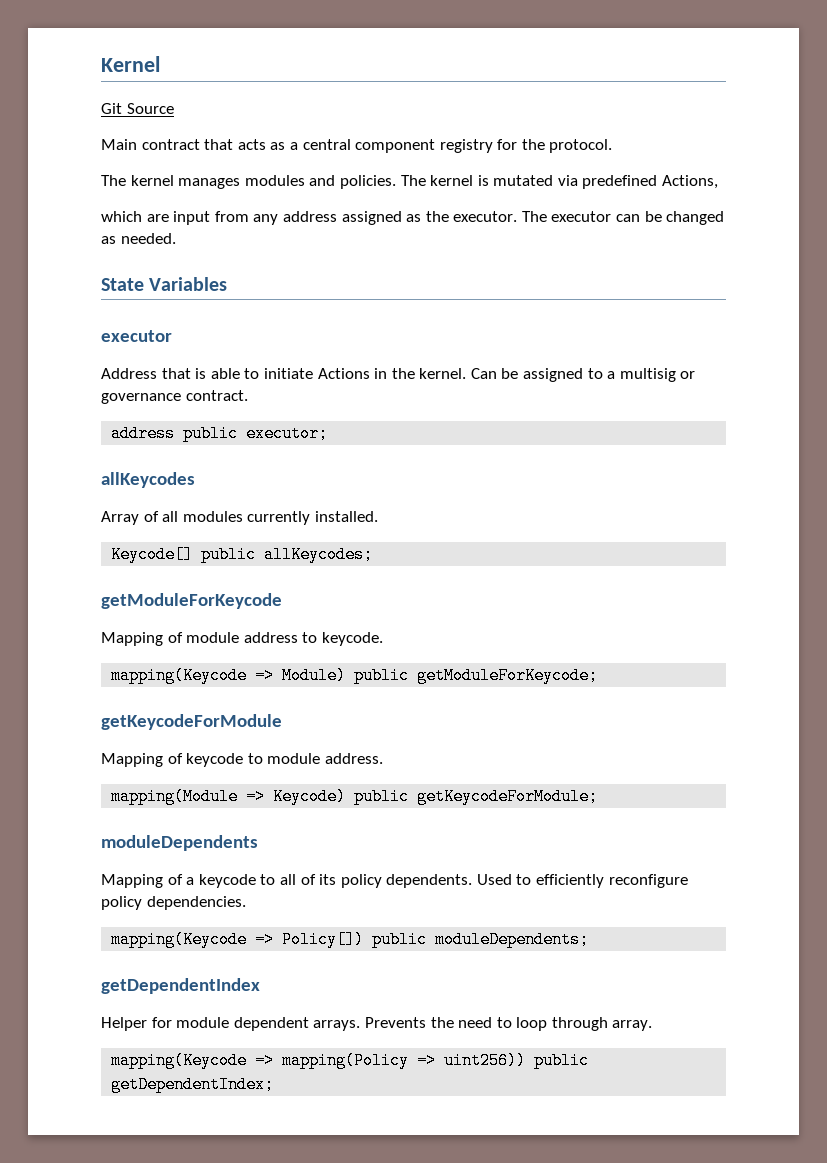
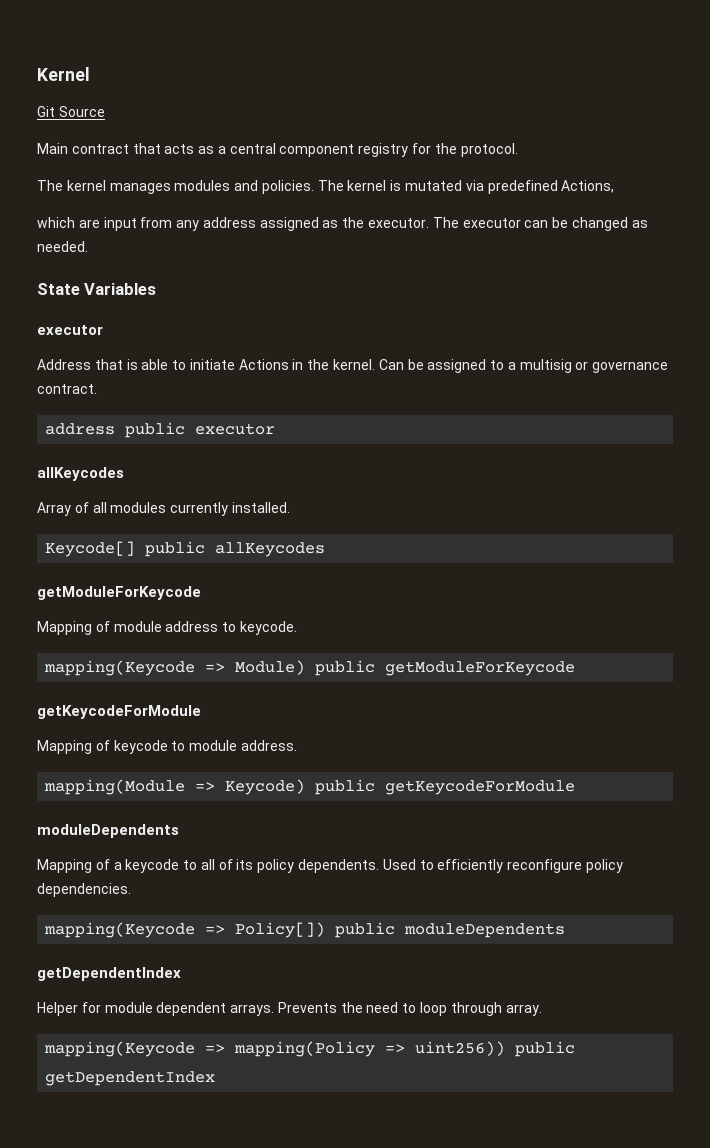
[246,425,329,442] executor; -> [195,423,276,435] executor
[264,546,374,563] allKeycodes; -> [215,542,326,557] allKeycodes
[417,667,599,684] getModuleForKeycode; -> [385,661,576,676] getModuleForKeycode
[417,788,599,805] getKeycodeForModule; -> [385,780,576,795] getKeycodeForModule
[435,931,590,948] moduleDependents; -> [404,923,566,938] moduleDependents
[111,1076,275,1093] getDependentIndex; -> [45,1071,216,1086] getDependentIndex

